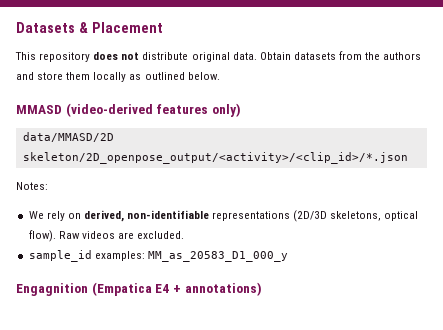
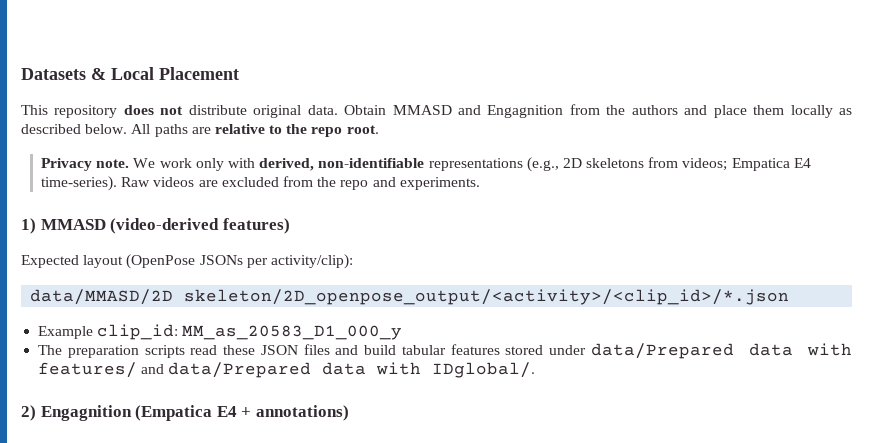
(88, 27) none -> [111,67,154,80] Local
[293,52,336,60] datasets -> [392,105,564,118] MMASD and Engagnition
[37,72,64,80] store -> [713,105,747,118] place
[144,72,185,80] outlined -> [21,124,81,134] described
[16,103,241,117] [22,132,114,142] [22,152,408,164] [16,182,48,190] [28,210,419,222] [28,230,185,242] [28,250,288,262] // MMASD (video-derived features only) // data/MMASD/2D skeleton/2D_openpose_output/<activity>/<clip_id>/*.json // Notes: // We rely on derived, non-identifiable representations (2D/3D skeletons, optical flow). Raw videos are excluded. // sample_id examples: MM_as_20583_D1_000_y // -> [131,124,379,137] [41,157,811,172] [41,176,480,191] [21,218,290,234] [21,254,353,269] [30,289,790,305] [38,324,403,340] [38,343,853,359] [38,362,536,378] [21,405,36,421] All paths are relative to the repo root. // Privacy note. We work only with derived, non-identifiable representations (e.g., 2D skeletons from videos; Empatica E4 time-series). Raw videos are excluded from the repo and experiments. // 1) MMASD (video-derived features) // Expected layout (OpenPose JSONs per activity/clip): // data/MMASD/2D skeleton/2D_openpose_output/<activity>/<clip_id>/*.json // Example clip_id: MM_as_20583_D1_000_y // The preparation scripts read these JSON files and build tabular features stored under data/Prepared data with features/ and data/Prepared data with IDglobal/. // 2)

